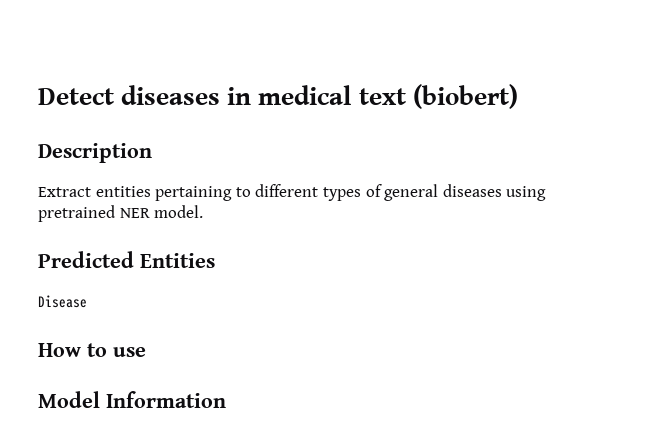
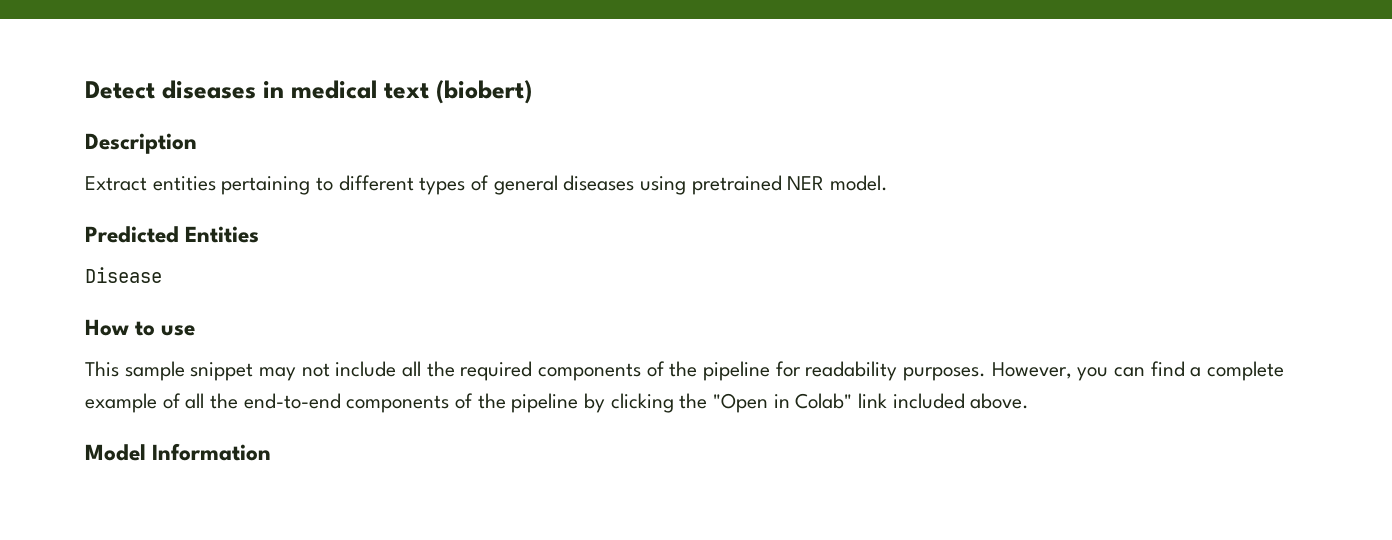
(146, 352) none -> [85,361,1285,381] [85,393,1030,413] // This sample snippet may not include all the required components of the pipeline for readability purposes. However, you can find a complete example of all the end-to-end components of the pipeline by clicking the "Open in Colab" link included above.

